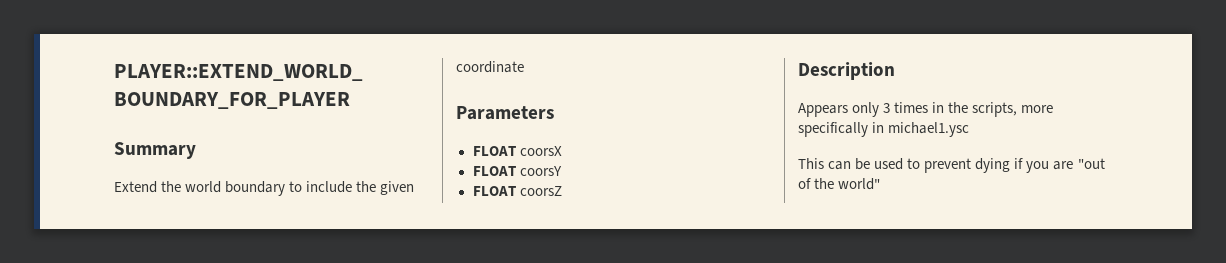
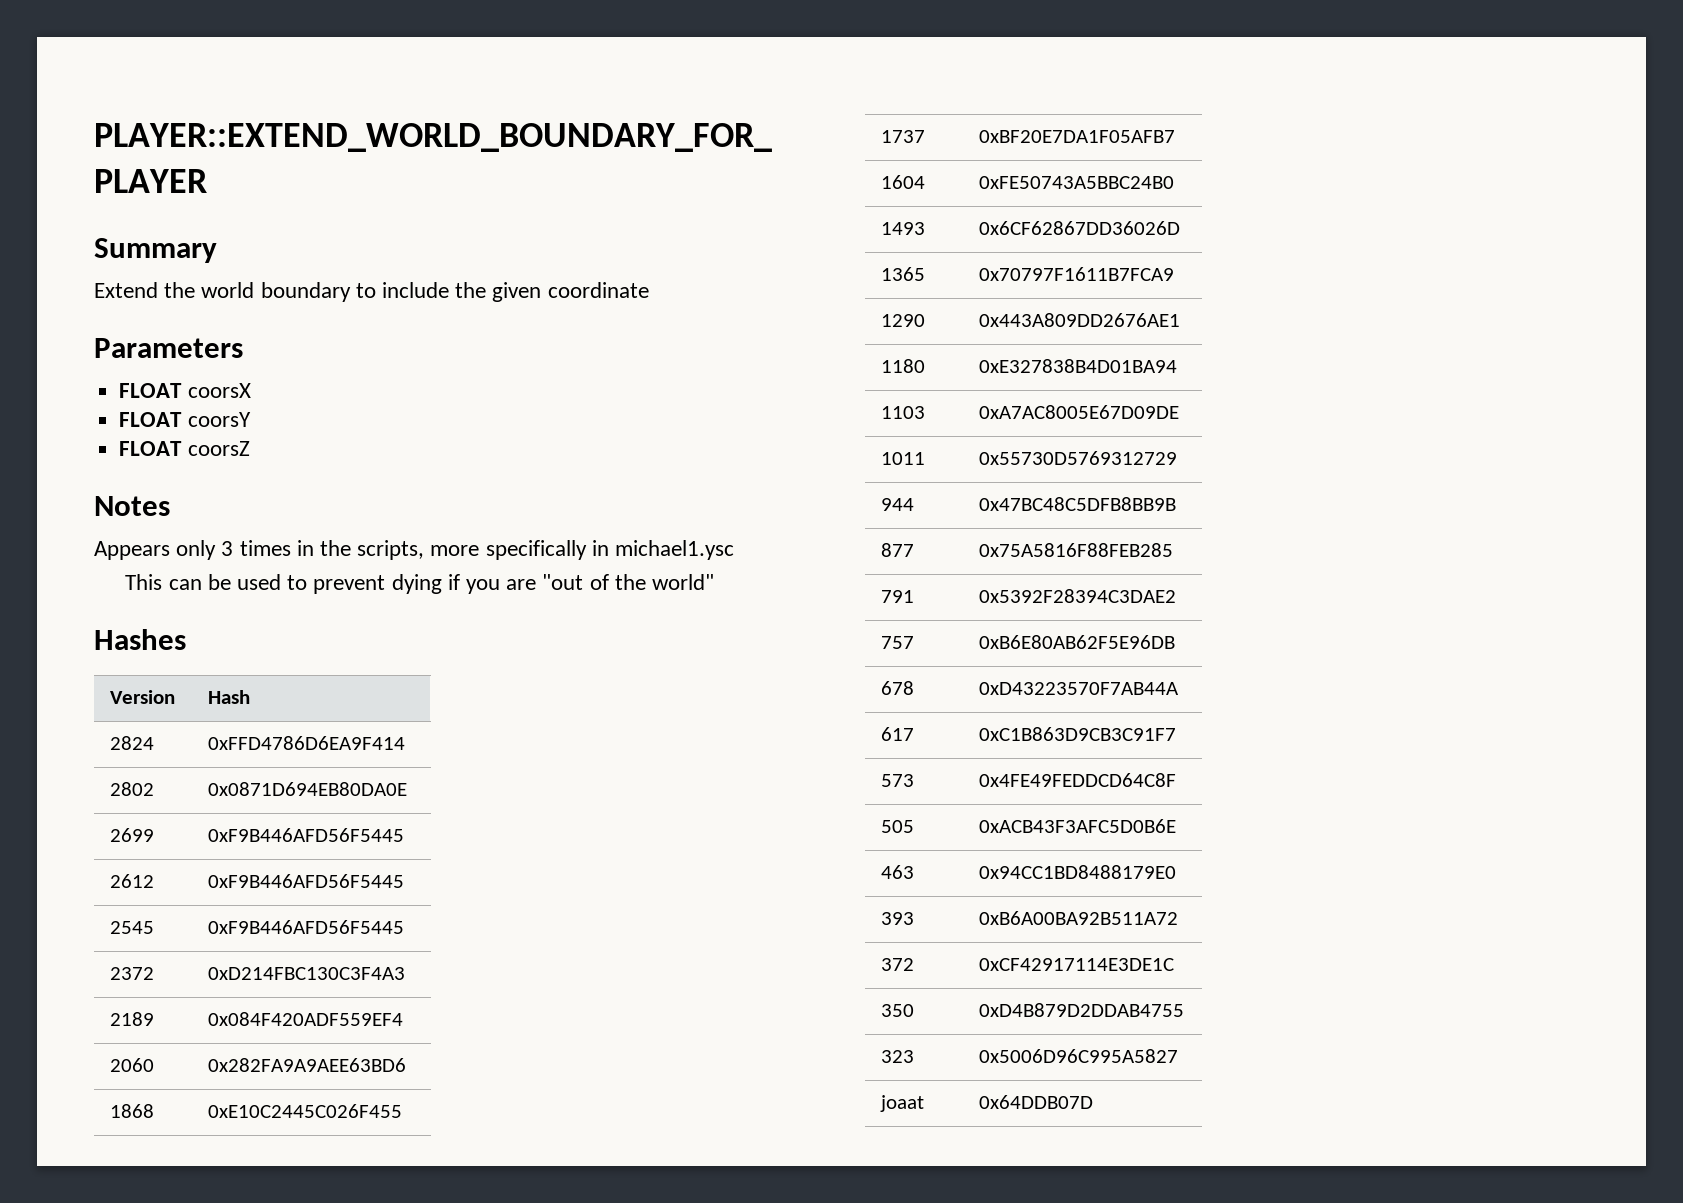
[798,62,895,80] Description -> [94,496,170,516] Notes
(881, 184) none -> [94,629,186,650] [110,690,176,704] [208,690,251,704] [110,736,155,750] [208,736,406,750] [110,782,155,796] [208,782,408,796] [110,828,155,842] [208,828,405,842] [110,874,155,888] [208,874,405,888] [110,921,155,934] [208,920,405,934] [110,967,155,980] [208,967,406,980] [110,1012,155,1026] [208,1012,404,1026] [110,1058,155,1072] [208,1058,407,1072] [110,1104,155,1118] [208,1104,403,1118] [881,130,926,143] [979,130,1176,143] [881,175,926,189] [979,176,1175,189] [881,222,926,235] [979,221,1181,235] [881,267,926,281] [979,267,1175,281] [881,314,926,327] [979,313,1181,327] [881,359,926,373] [979,359,1178,373] [881,406,926,419] [979,405,1180,419] [881,452,926,465] [979,451,1178,465] [881,498,915,511] [979,497,1177,511] [881,543,915,557] [979,543,1174,557] [881,590,915,603] [979,589,1177,603] [881,636,915,649] [979,635,1176,649] [881,681,915,695] [979,682,1180,695] [881,727,915,741] [979,727,1177,741] [881,774,915,787] [979,773,1177,787] [881,820,915,833] [979,819,1177,833] [881,865,915,879] [979,865,1177,879] [881,912,915,925] [979,911,1179,925] [881,958,915,971] [979,958,1175,971] [881,1004,915,1017] [979,1003,1185,1017] [881,1050,915,1063] [979,1049,1179,1063] [880,1095,925,1112] [979,1095,1094,1109] // Hashes // Version | Hash // 2824 | 0xFFD4786D6EA9F414 // 2802 | 0x0871D694EB80DA0E // 2699 | 0xF9B446AFD56F5445 // 2612 | 0xF9B446AFD56F5445 // 2545 | 0xF9B446AFD56F5445 // 2372 | 0xD214FBC130C3F4A3 // 2189 | 0x084F420ADF559EF4 // 2060 | 0x282FA9A9AEE63BD6 // 1868 | 0xE10C2445C026F455 // 1737 | 0xBF20E7DA1F05AFB7 // 1604 | 0xFE50743A5BBC24B0 // 1493 | 0x6CF62867DD36026D // 1365 | 0x70797F1611B7FCA9 // 1290 | 0x443A809DD2676AE1 // 1180 | 0xE327838B4D01BA94 // 1103 | 0xA7AC8005E67D09DE // 1011 | 0x55730D5769312729 // 944 | 0x47BC48C5DFB8BB9B // 877 | 0x75A5816F88FEB285 // 791 | 0x5392F28394C3DAE2 // 757 | 0xB6E80AB62F5E96DB // 678 | 0xD43223570F7AB44A // 617 | 0xC1B863D9CB3C91F7 // 573 | 0x4FE49FEDDCD64C8F // 505 | 0xACB43F3AFC5D0B6E // 463 | 0x94CC1BD8488179E0 // 393 | 0xB6A00BA92B511A72 // 372 | 0xCF42917114E3DE1C // 350 | 0xD4B879D2DDAB4755 // 323 | 0x5006D96C995A5827 // joaat | 0x64DDB07D

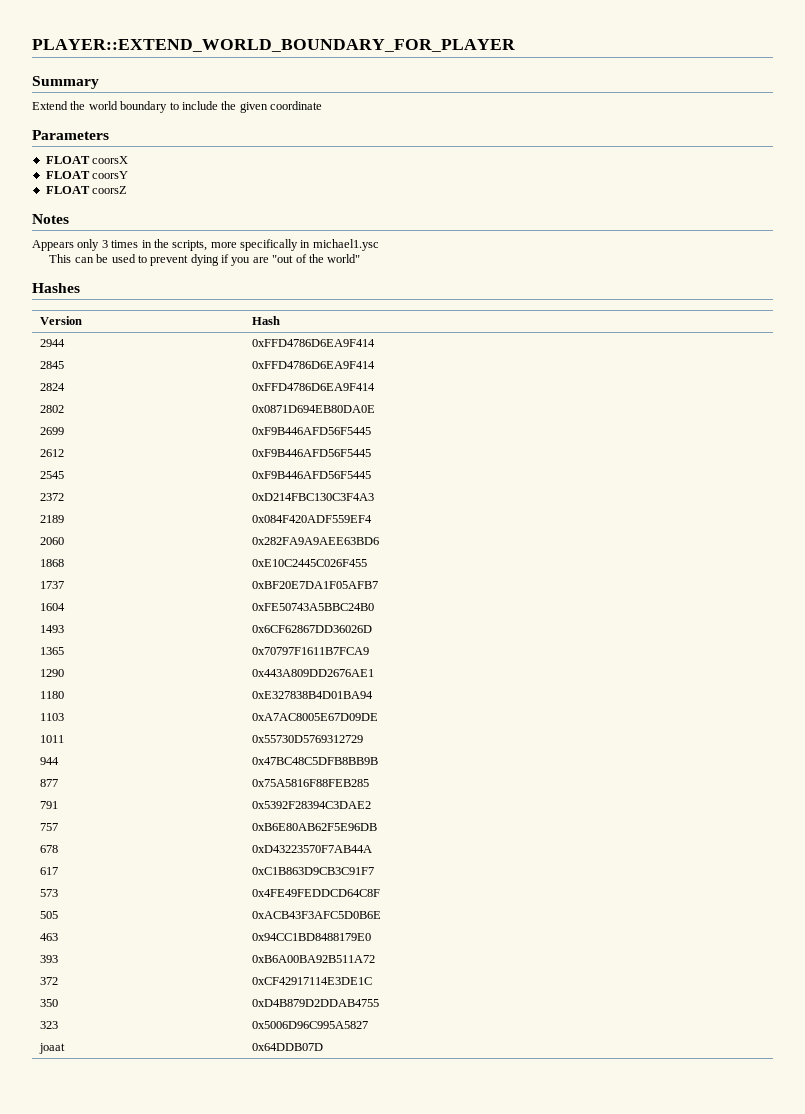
(251, 697) none -> [39,339,65,347] [251,339,375,347] [39,361,64,369] [251,361,375,369] // 2944 | 0xFFD4786D6EA9F414 // 2845 | 0xFFD4786D6EA9F414

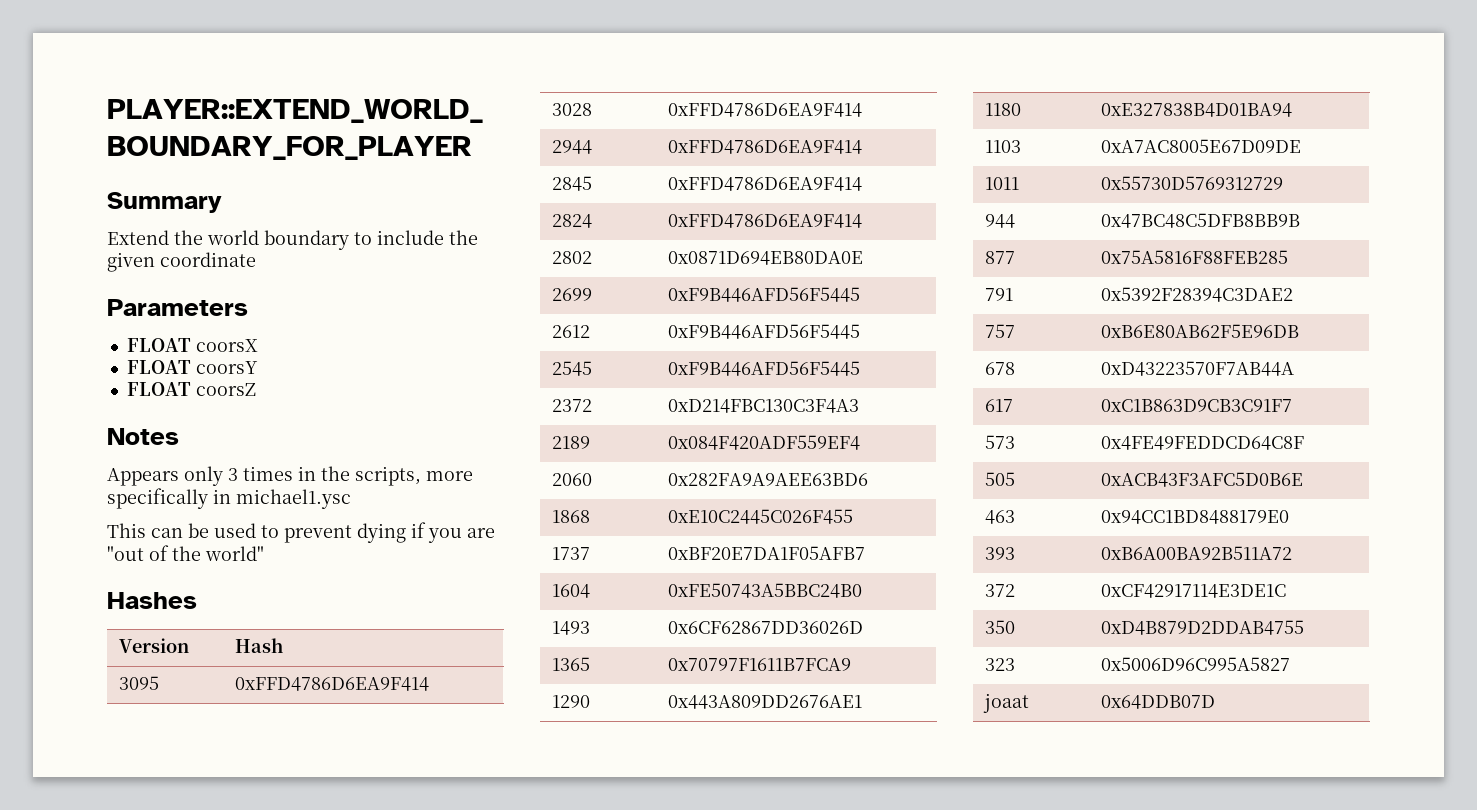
(280, 320) none -> [118,676,159,690] [234,677,429,691] [551,103,592,116] [667,103,862,117] // 3095 | 0xFFD4786D6EA9F414 // 3028 | 0xFFD4786D6EA9F414

